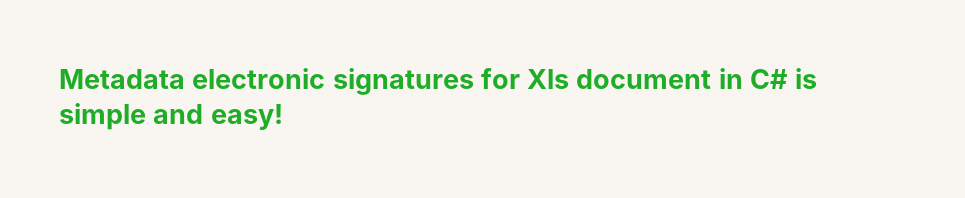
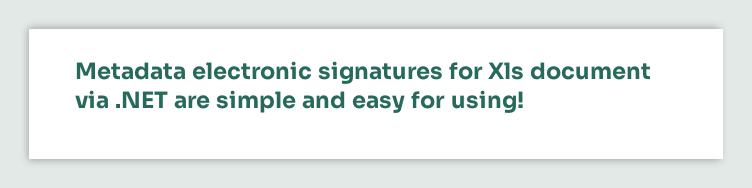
[718,68,818,89] [59,103,283,130] in C# is simple and easy! -> [75,90,524,113] via .NET are simple and easy for using!

